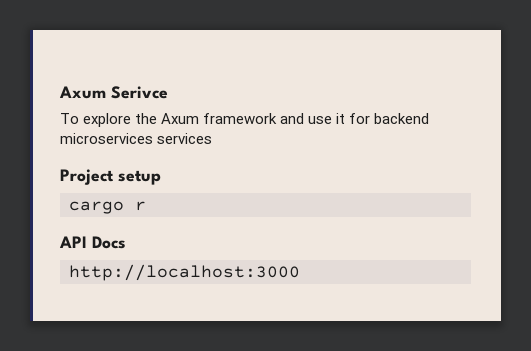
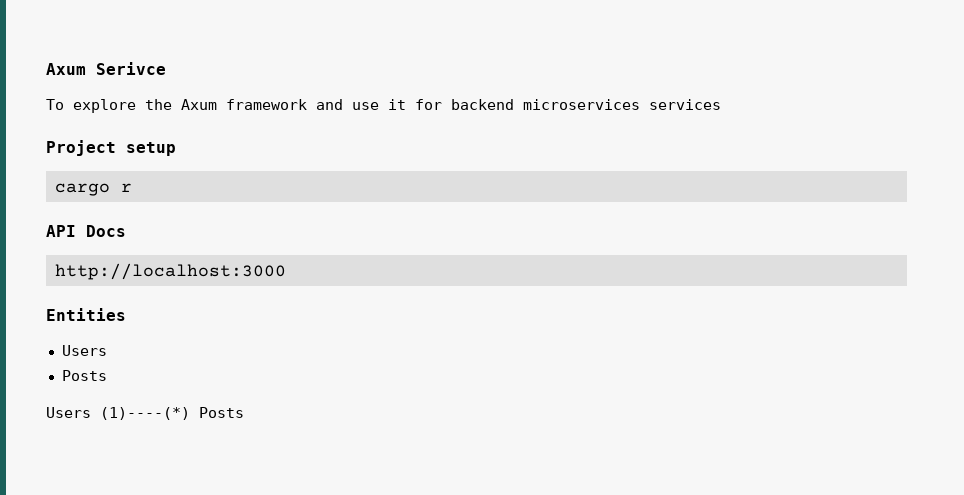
(300, 272) none -> [46,308,126,321] [61,345,107,356] [61,370,107,381] [46,407,244,420] // Entities // Users // Posts // Users (1)----(*) Posts

